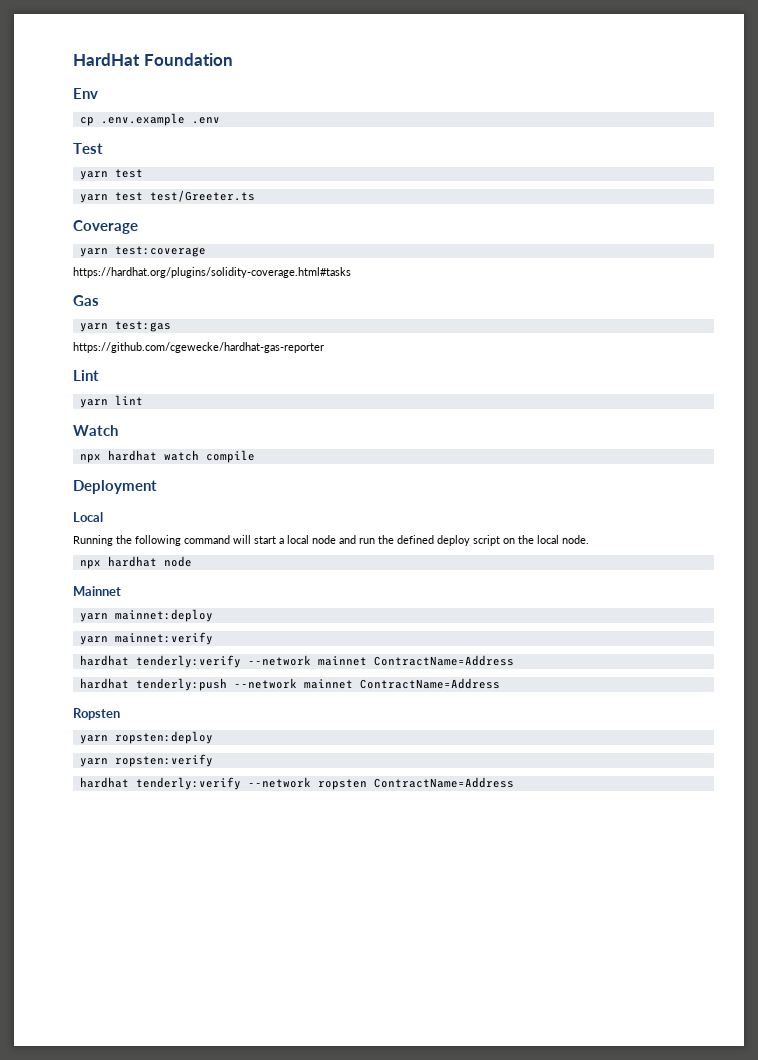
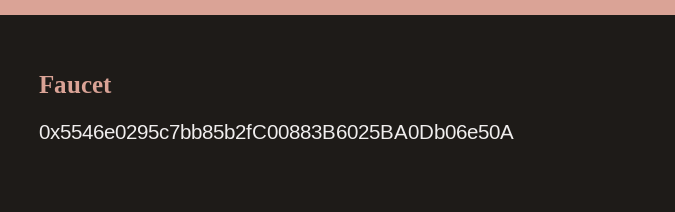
[73,53,233,66] [73,88,98,99] [79,113,220,126] [73,143,103,154] [79,169,143,180] [79,190,255,203] [73,220,138,234] [79,246,206,257] [73,267,351,278] [73,295,99,306] [79,321,171,332] [73,342,324,353] [73,370,99,381] [79,395,143,408] [73,425,118,436] [79,450,255,463] [73,480,157,494] [73,512,103,522] [73,535,589,546] [79,556,192,569] [73,586,121,596] [79,609,213,622] [79,632,213,645] [79,655,514,668] [79,678,500,691] [73,708,120,720] [79,731,213,744] [79,754,213,767] [79,777,514,790] HardHat Foundation // Env // cp .env.example .env // Test // yarn test // yarn test test/Greeter.ts // Coverage // yarn test:coverage // https://hardhat.org/plugins/solidity-coverage.html#tasks // Gas // yarn test:gas // https://github.com/cgewecke/hardhat-gas-reporter // Lint // yarn lint // Watch // npx hardhat watch compile // Deployment // Local // Running the following command will start a local node and run the defined deploy script on the local node. // npx hardhat node // Mainnet // yarn mainnet:deploy // yarn mainnet:verify // hardhat tenderly:verify --network mainnet ContractName=Address // hardhat tenderly:push --network mainnet ContractName=Address // Ropsten // yarn ropsten:deploy // yarn ropsten:verify // hardhat tenderly:verify --network ropsten ContractName=Address -> [39,76,112,93] [39,124,514,139] Faucet // 0x5546e0295c7bb85b2fC00883B6025BA0Db06e50A

